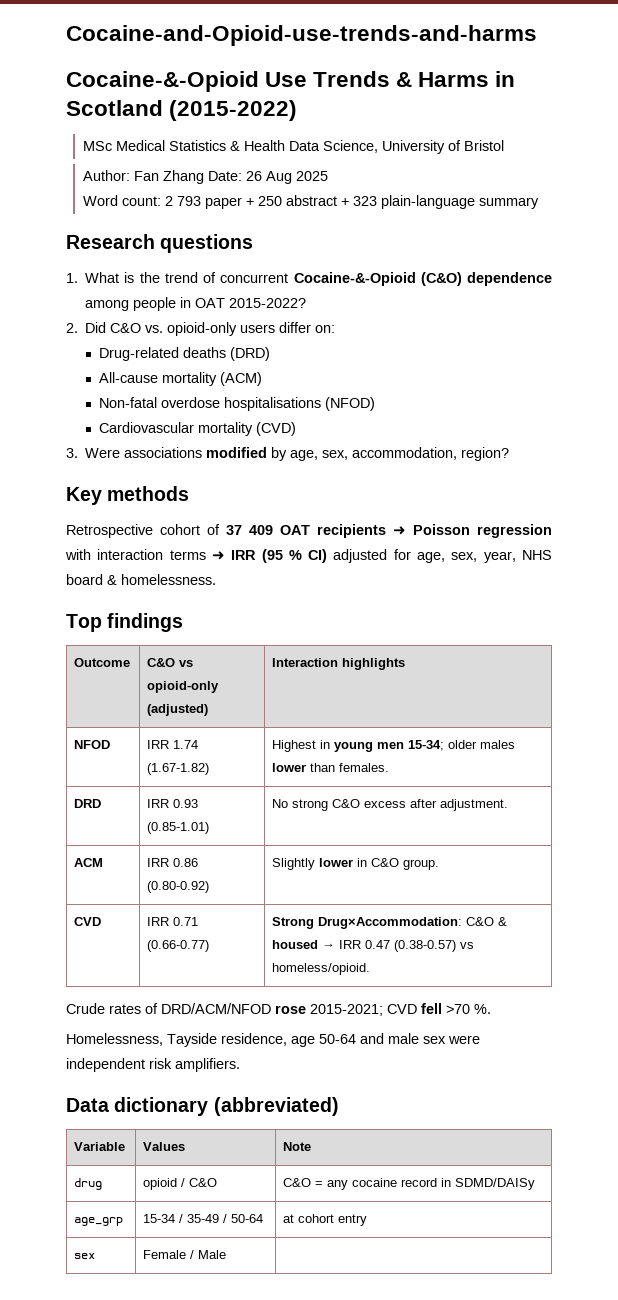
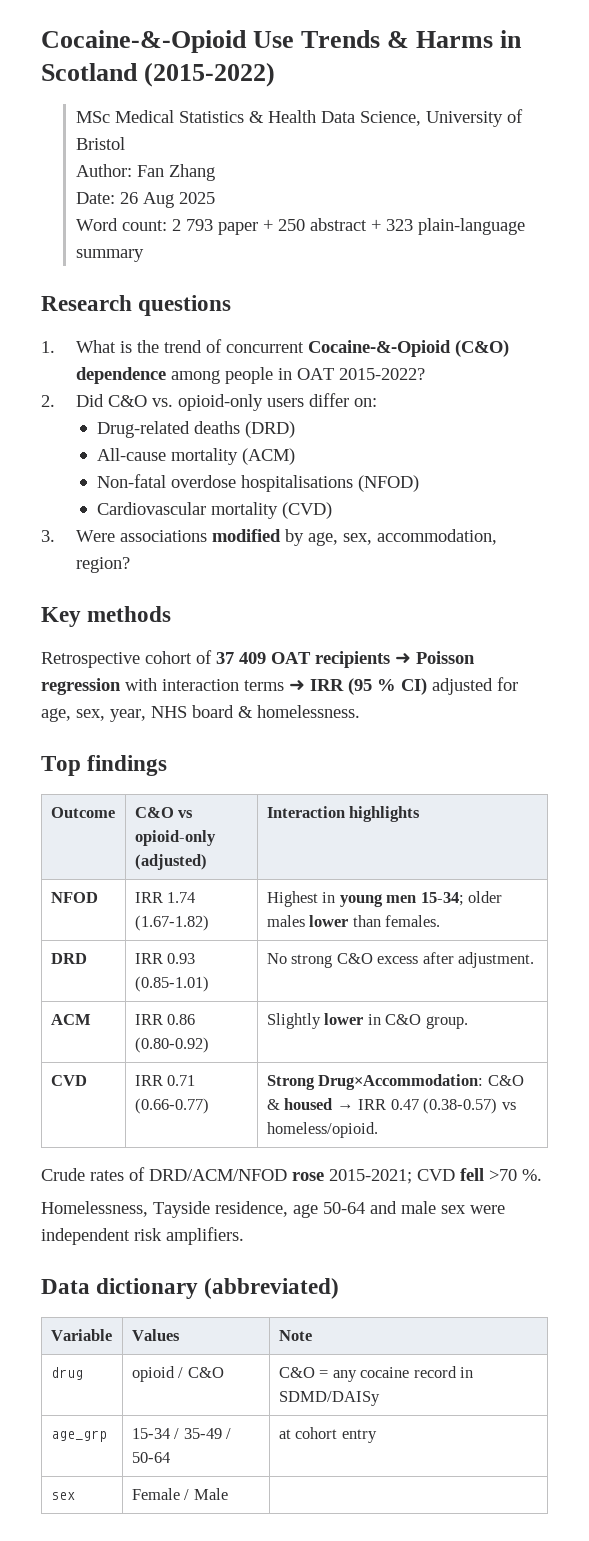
[66,25,537,46] Cocaine-and-Opioid-use-trends-and-harms // -> (41, 41) none
(204, 177) none -> (216, 172) //

